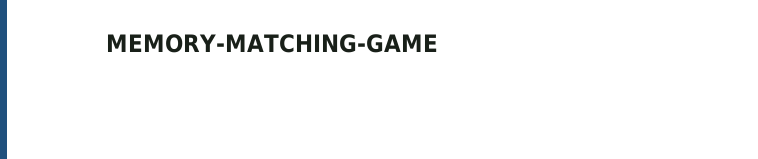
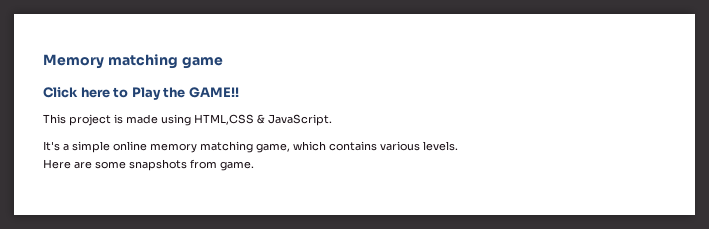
[106,34,438,53] MEMORY-MATCHING-GAME -> [43,54,223,69] [43,87,239,100] [43,114,332,126] [43,141,458,153] [43,159,254,171] Memory matching game // Click here to Play the GAME!! // This project is made using HTML,CSS & JavaScript. // It's a simple online memory matching game, which contains various levels. // Here are some snapshots from game.

